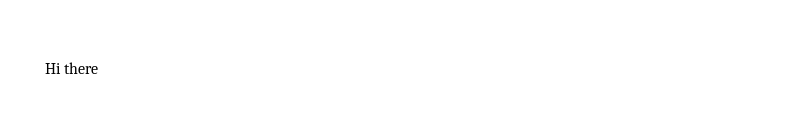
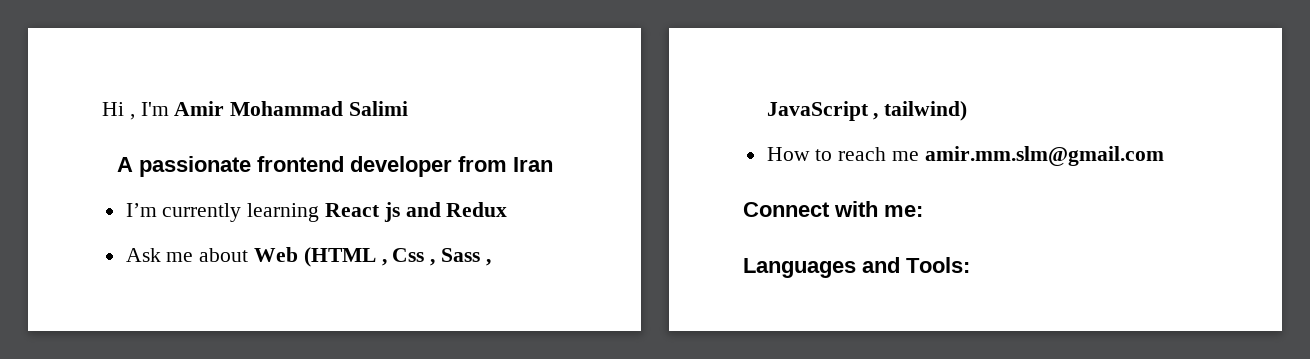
[64,62,99,74] there -> [129,101,409,120] [116,156,553,177] [125,202,508,222] [125,247,491,267] [766,101,968,121] [766,146,1164,166] [743,201,923,217] [743,257,970,278] , I'm Amir Mohammad Salimi // A passionate frontend developer from Iran // I’m currently learning React js and Redux // Ask me about Web (HTML , Css , Sass , JavaScript , tailwind) // How to reach me amir.mm.slm@gmail.com // Connect with me: // Languages and Tools:

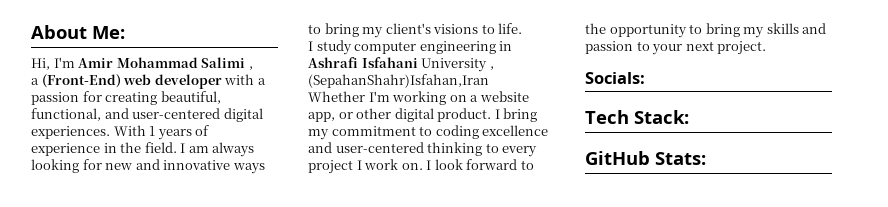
[102,102,135,120] Hi , -> [31,25,125,39] [31,58,50,70] About Me: // Hi,
[116,156,553,177] [125,202,508,222] [125,247,491,267] [766,101,968,121] [766,146,1164,166] [743,201,923,217] [743,257,970,278] // A passionate frontend developer from Iran // I’m currently learning React js and Redux // Ask me about Web (HTML , Css , Sass , JavaScript , tailwind) // How to reach me amir.mm.slm@gmail.com // Connect with me: // Languages and Tools: -> [248,66,253,70] [31,74,266,89] [31,91,221,105] [31,108,263,122] [31,125,210,140] [31,142,255,157] [31,159,265,174] [308,23,523,38] [308,40,513,55] [308,57,494,72] [308,74,489,88] [308,91,529,105] [308,108,538,122] [308,125,549,140] [308,142,538,157] [308,159,534,174] [585,23,827,38] [585,41,767,55] [585,72,645,84] [585,110,689,124] [585,151,706,165] , // a (Front-End) web developer with a passion for creating beautiful, functional, and user-centered digital experiences. With 1 years of experience in the field. I am always looking for new and innovative ways to bring my client's visions to life. // I study computer engineering in Ashrafi Isfahani University , (SepahanShahr)Isfahan,Iran // Whether I'm working on a website app, or other digital product. I bring my commitment to coding excellence and user-centered thinking to every project I work on. I look forward to the opportunity to bring my skills and passion to your next project. // Socials: // Tech Stack: // GitHub Stats:

